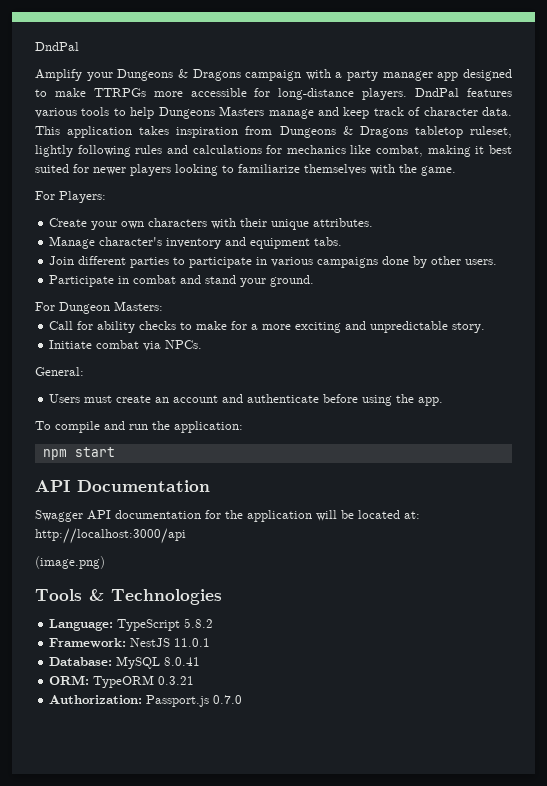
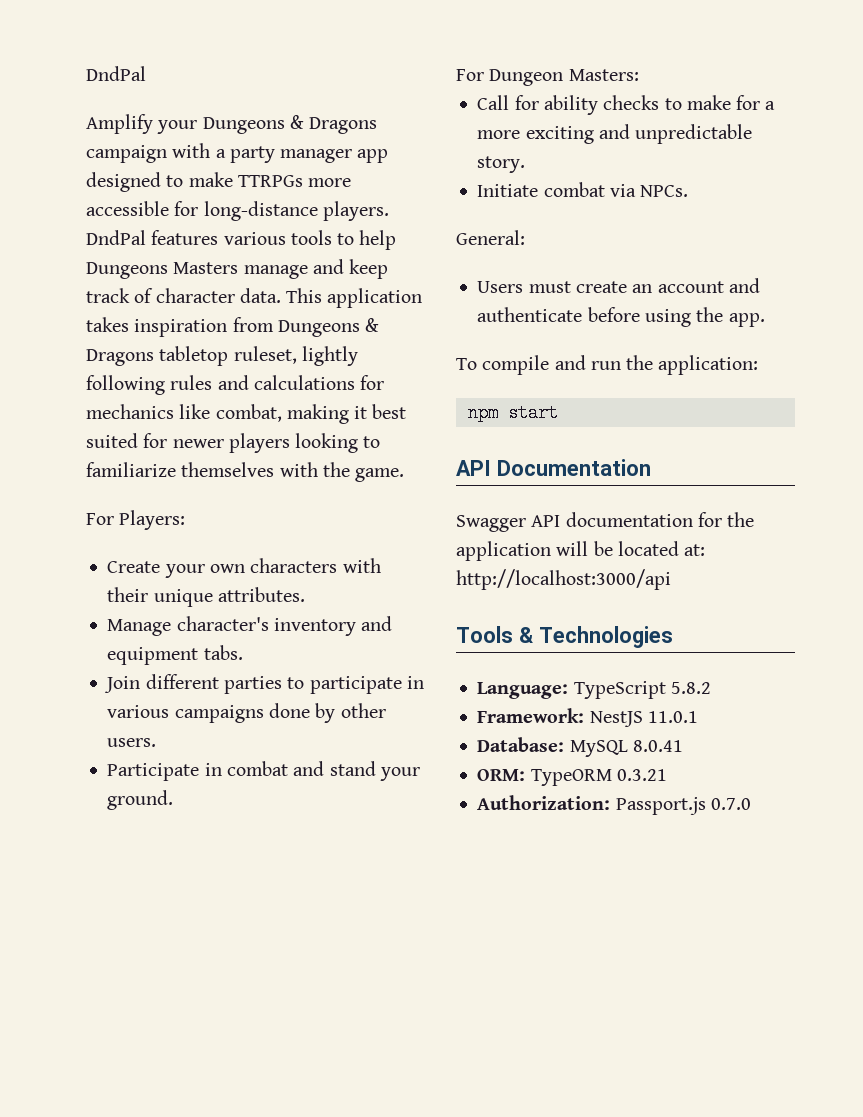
[35,556,105,569] // (image.png) -> (671, 579) none

